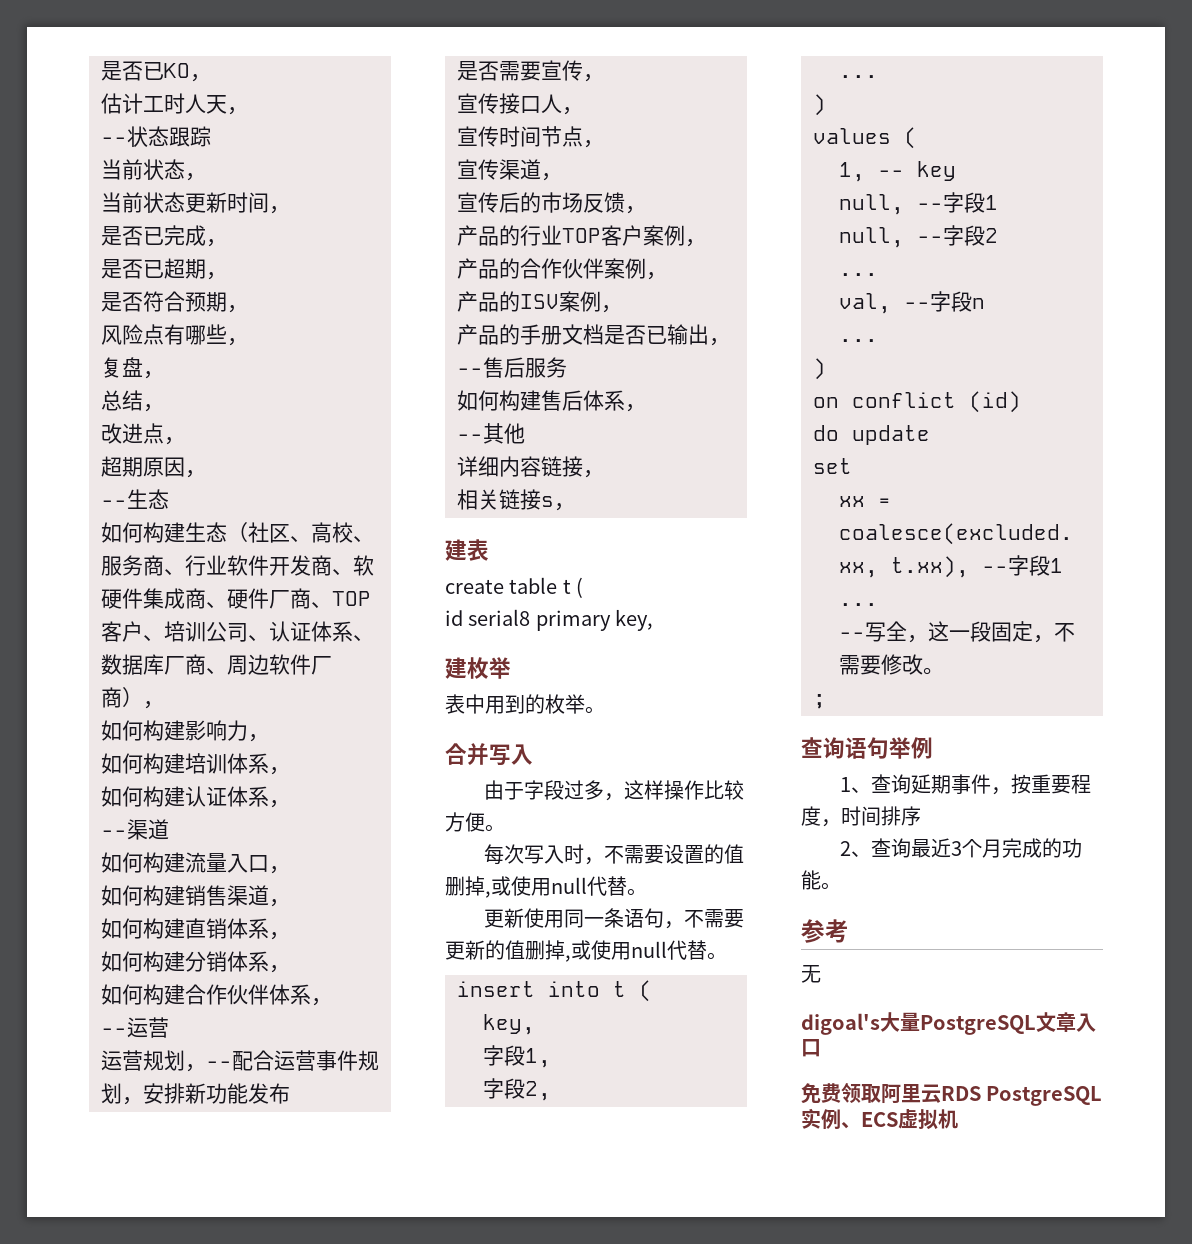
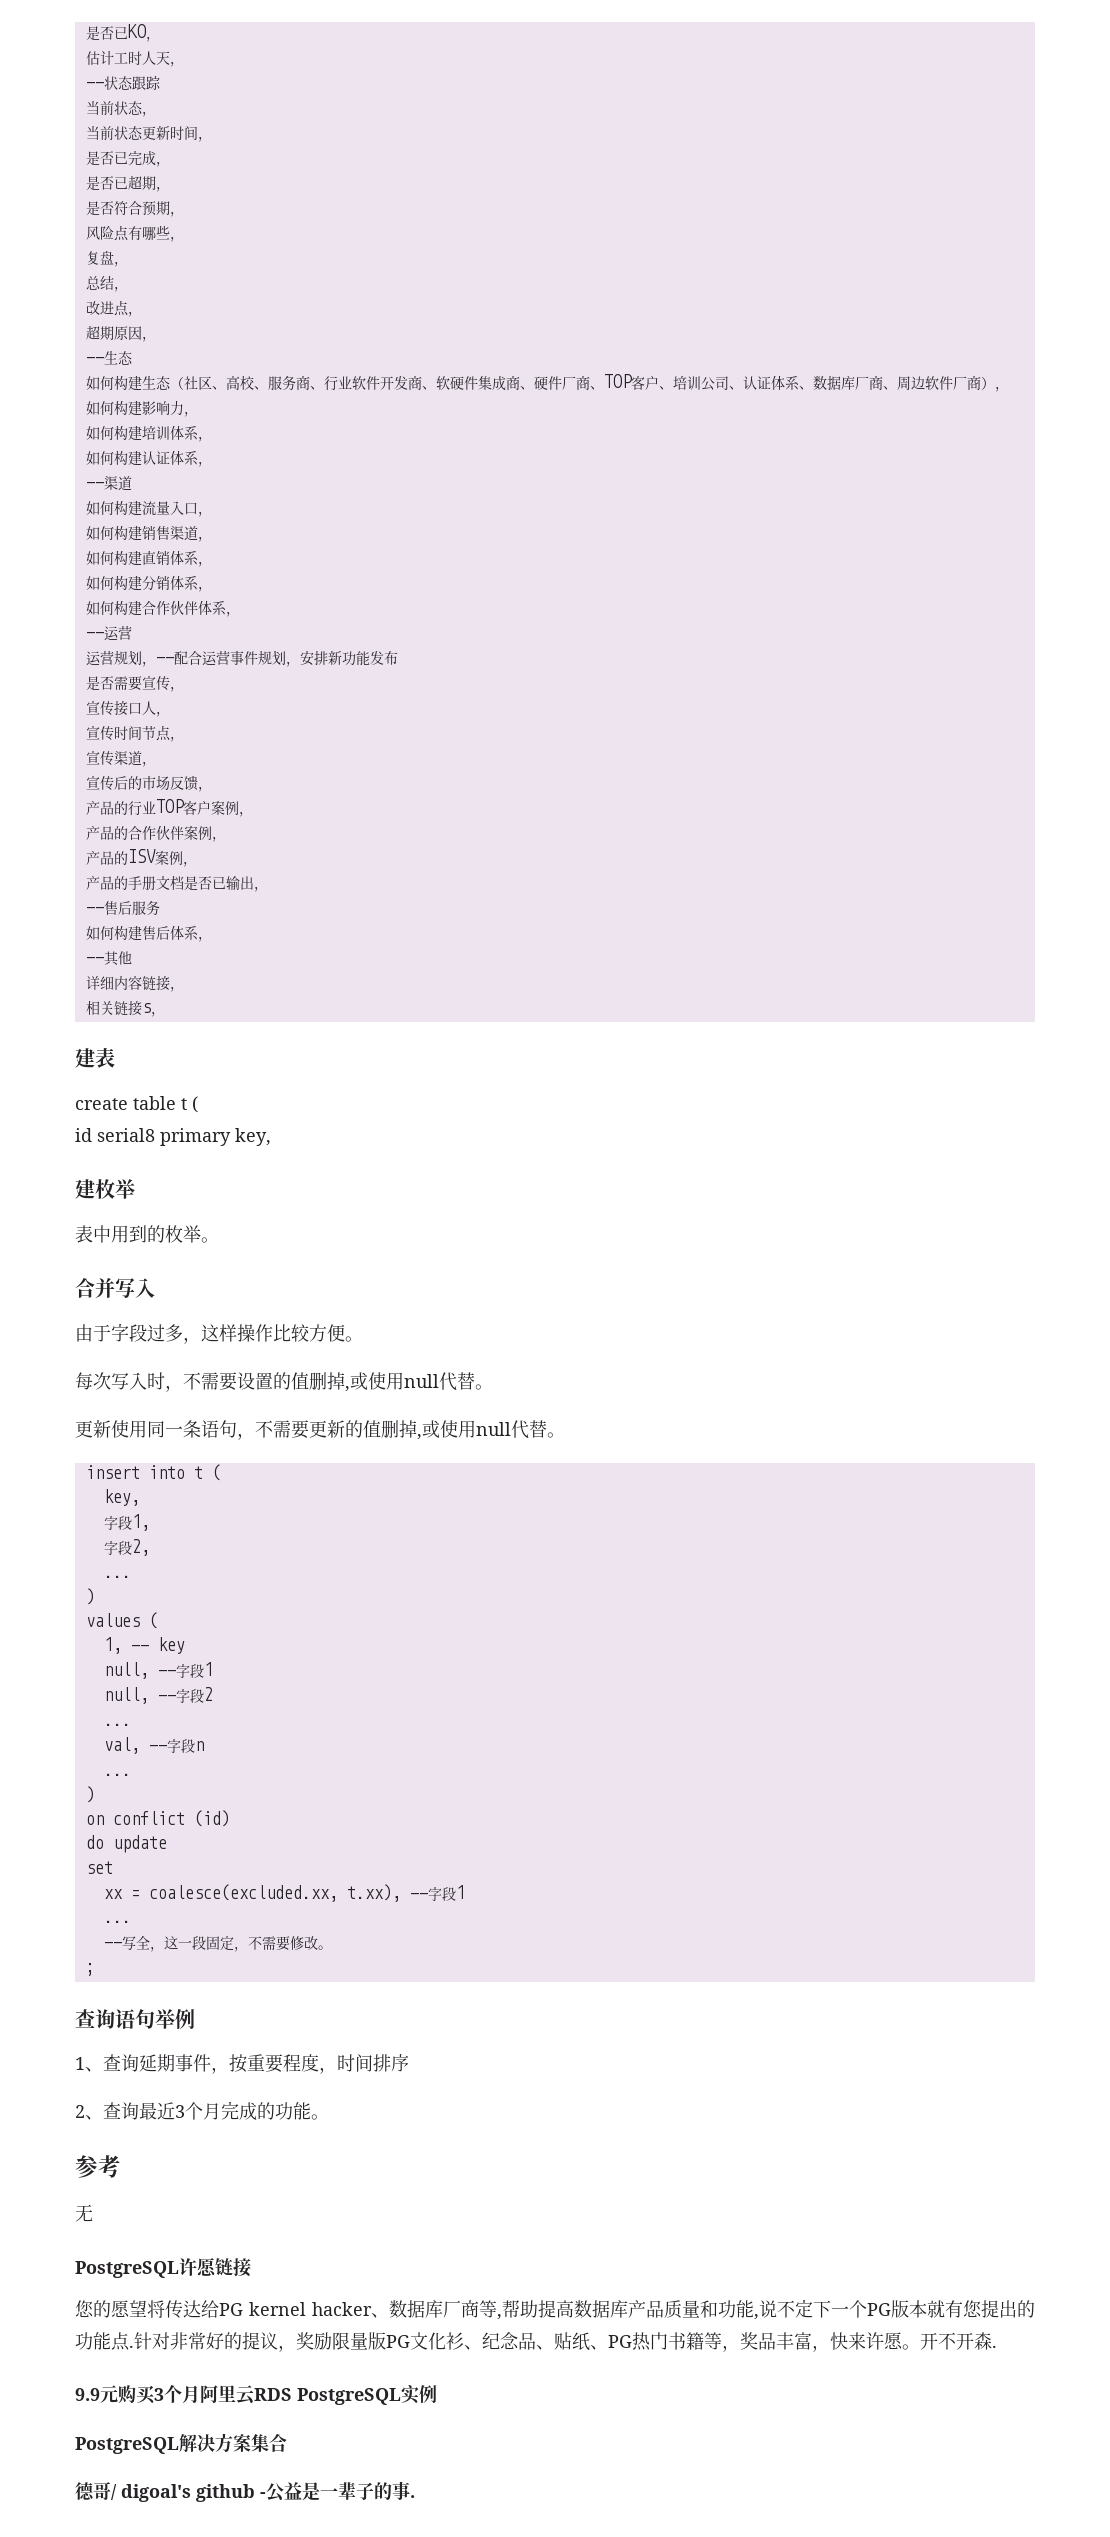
[801,1012,1096,1035] [801,1039,821,1057] [801,1083,881,1104] digoal's大量PostgreSQL文章入口 // 免费领取 -> [75,2257,251,2278] [75,2299,1035,2320] [75,2332,997,2352] [75,2385,200,2404] PostgreSQL许愿链接 // 您的愿望将传达给PG kernel hacker、数据库厂商等,帮助提高数据库产品质量和功能,说不定下一个PG版本就有您提出的功能点.针对非常好的提议，奖励限量版PG文化衫、纪念品、贴纸、PG热门书籍等，奖品丰富，快来许愿。开不开森. // 9.9元购买3个月
[841,1109,958,1130] 、ECS虚拟机 -> [75,2433,287,2454] [75,2481,415,2502] // PostgreSQL解决方案集合 // 德哥/ digoal's github -公益是一辈子的事.

